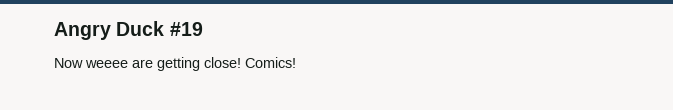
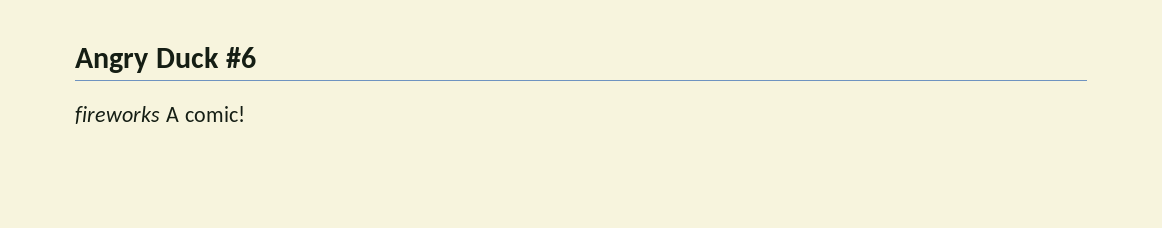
[169,22,203,36] [54,57,296,71] #19 // Now weeee are getting close! Comics! -> [225,47,256,68] [75,106,245,124] #6 // fireworks A comic!

